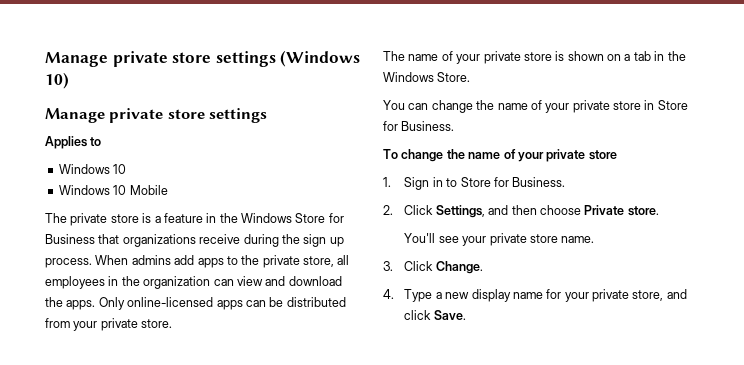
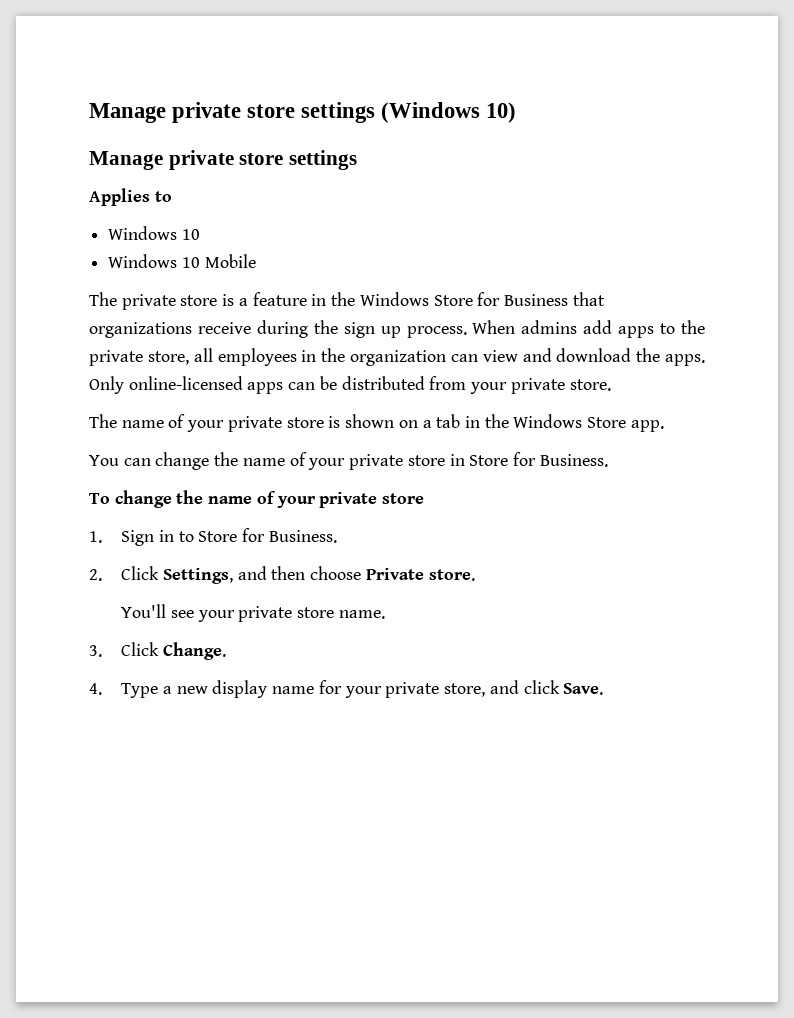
[437,72,471,82] Store. -> [587,417,664,432] Store app.

